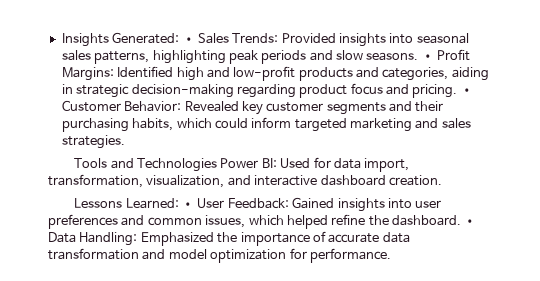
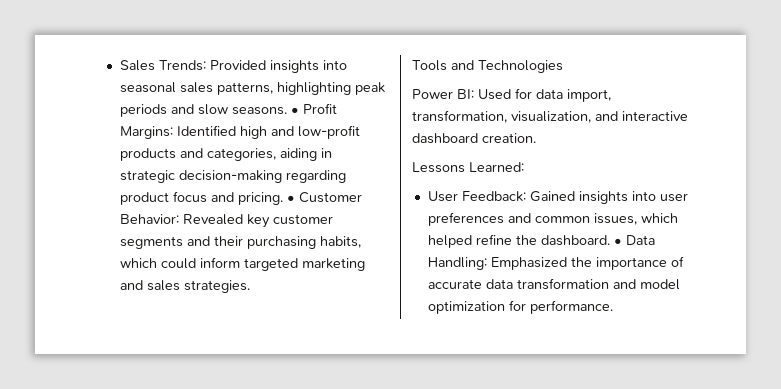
[61,32,195,47] Insights Generated: • -> (119, 65) none
(218, 165) none -> (563, 66) //
[182,202,195,208] • -> (524, 167) //

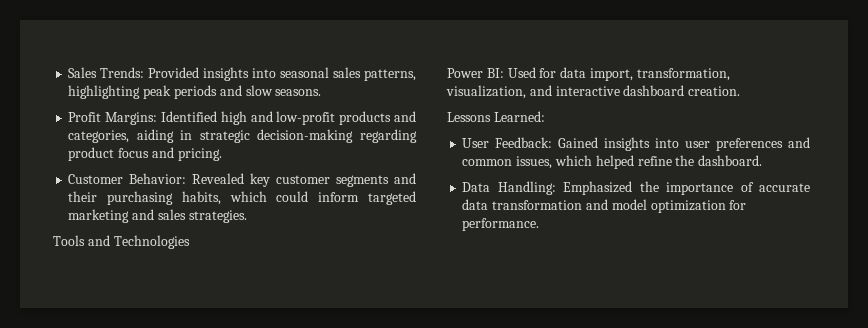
[290,107,299,114] • -> (322, 92) //
[286,195,295,202] • -> (222, 154) //
[613,238,622,245] • -> (763, 160) //

